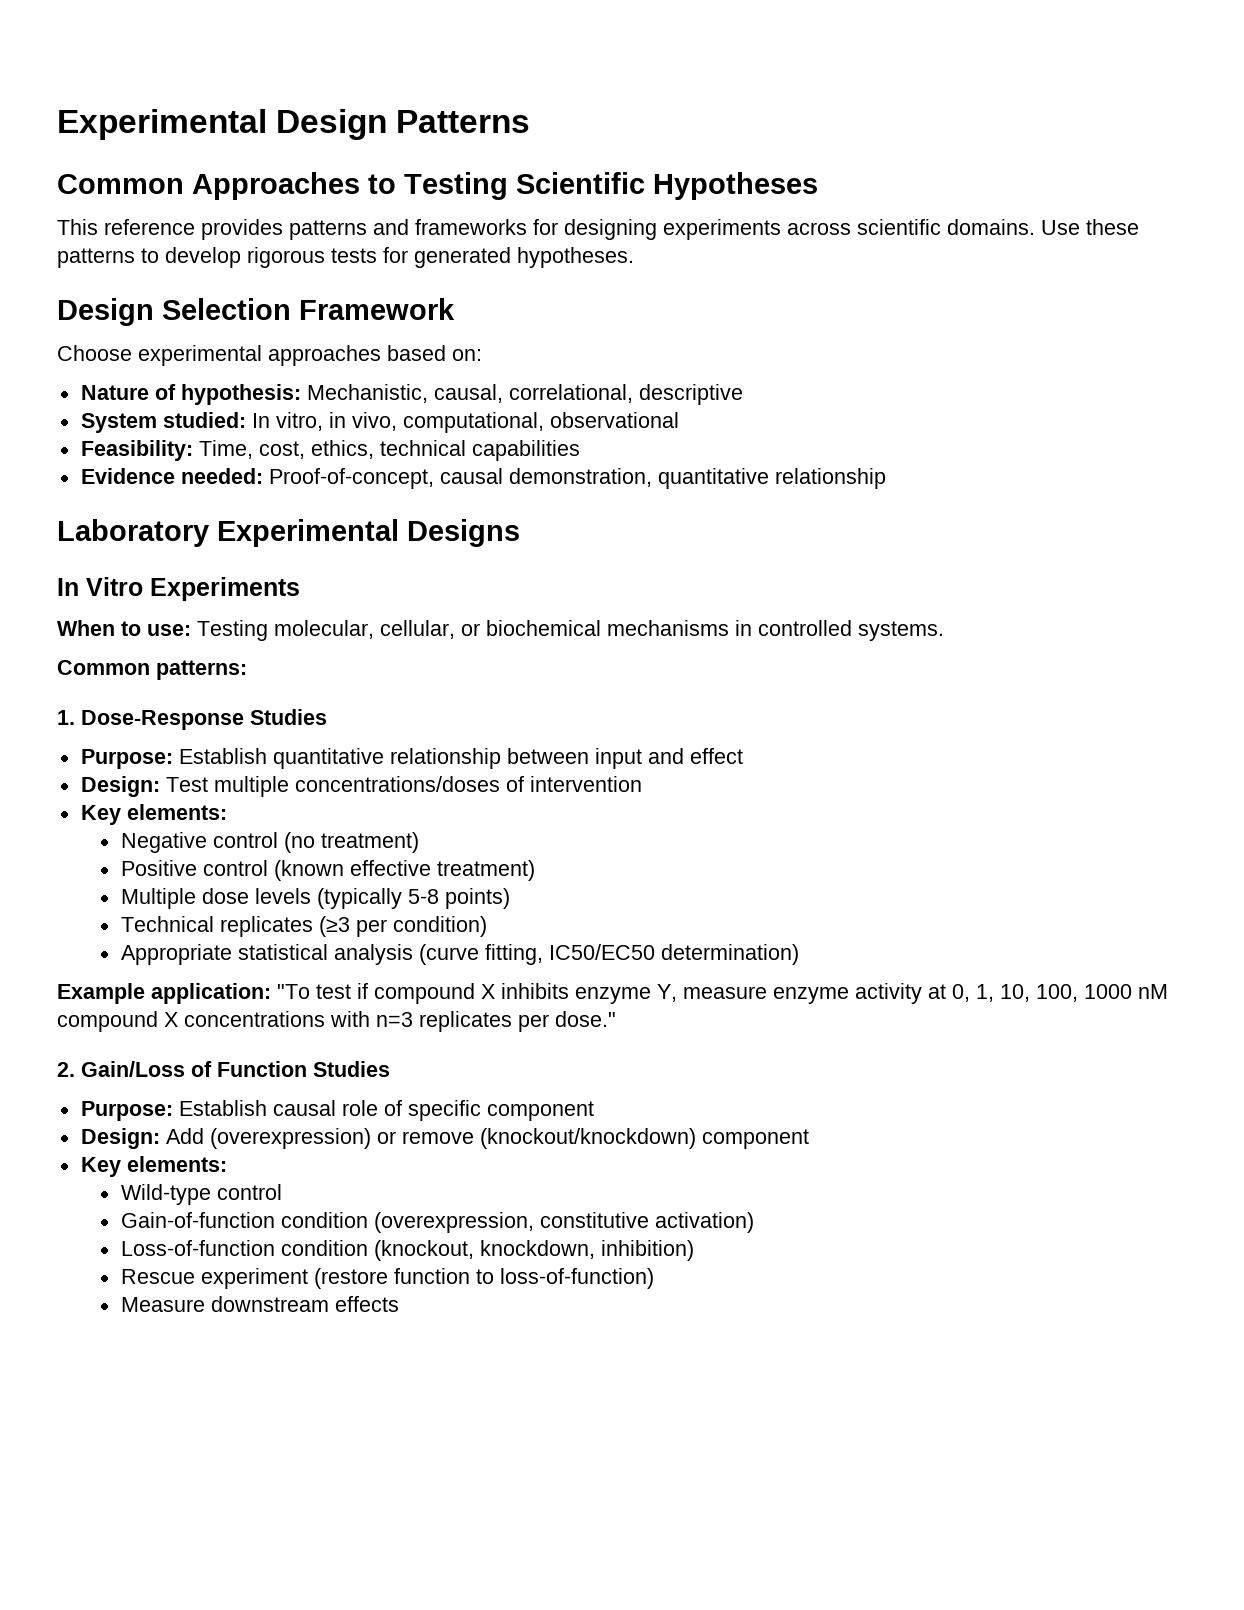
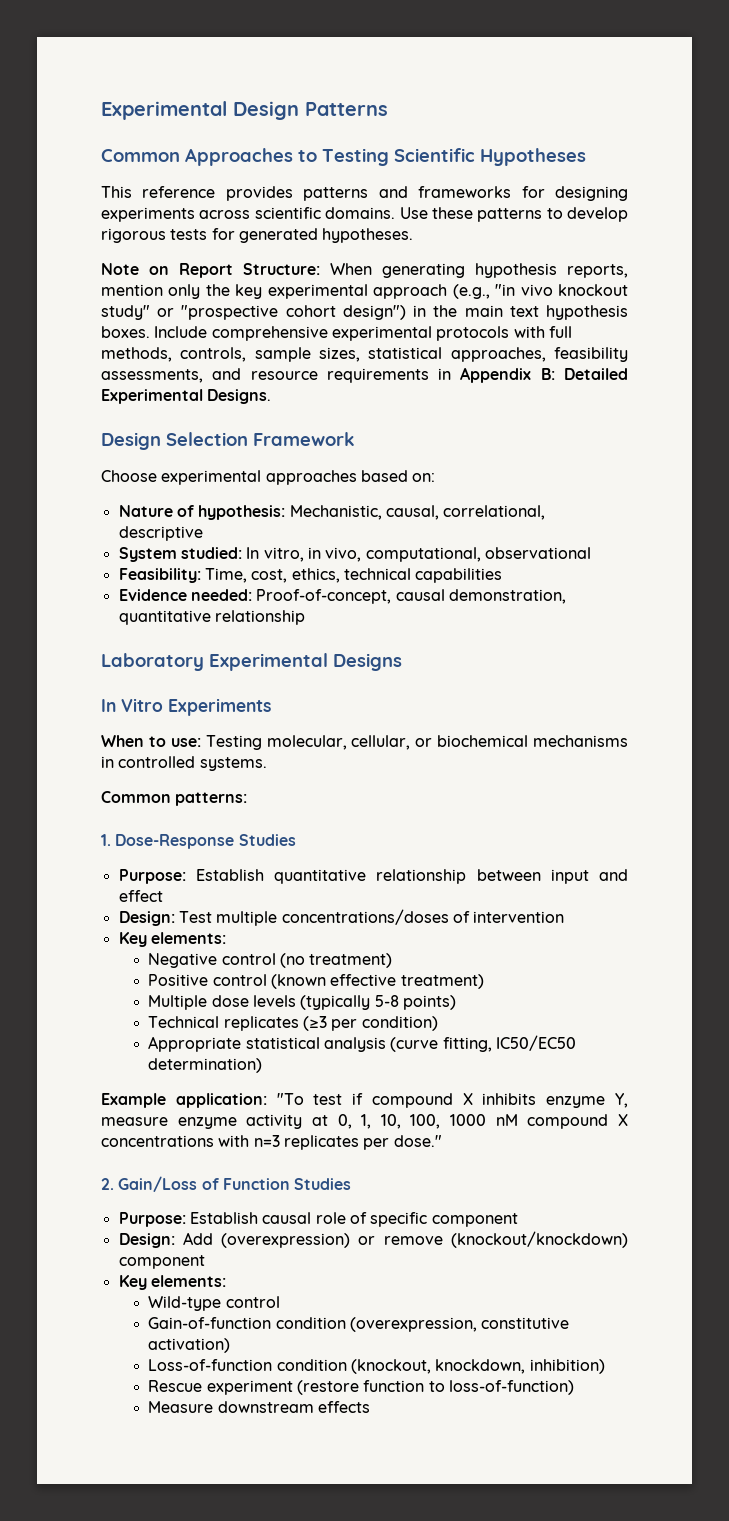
(634, 257) none -> [101,263,628,278] [101,284,629,299] [101,305,628,320] [101,326,572,341] [101,347,628,362] [101,367,628,383] [101,389,272,404] // Note on Report Structure: When generating hypothesis reports, mention only the key experimental approach (e.g., "in vivo knockout study" or "prospective cohort design") in the main text hypothesis boxes. Include comprehensive experimental protocols with full methods, controls, sample sizes, statistical approaches, feasibility assessments, and resource requirements in Appendix B: Detailed Experimental Designs.

